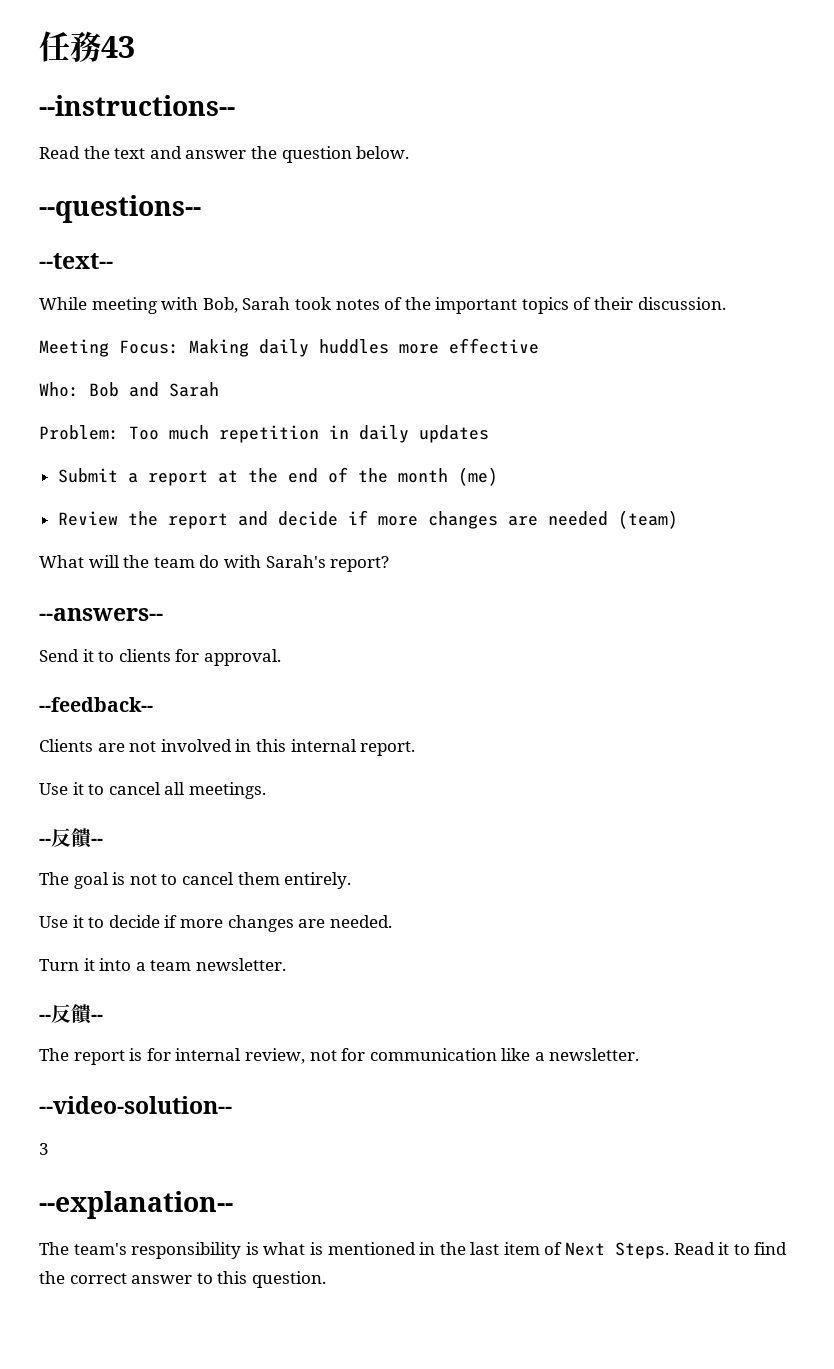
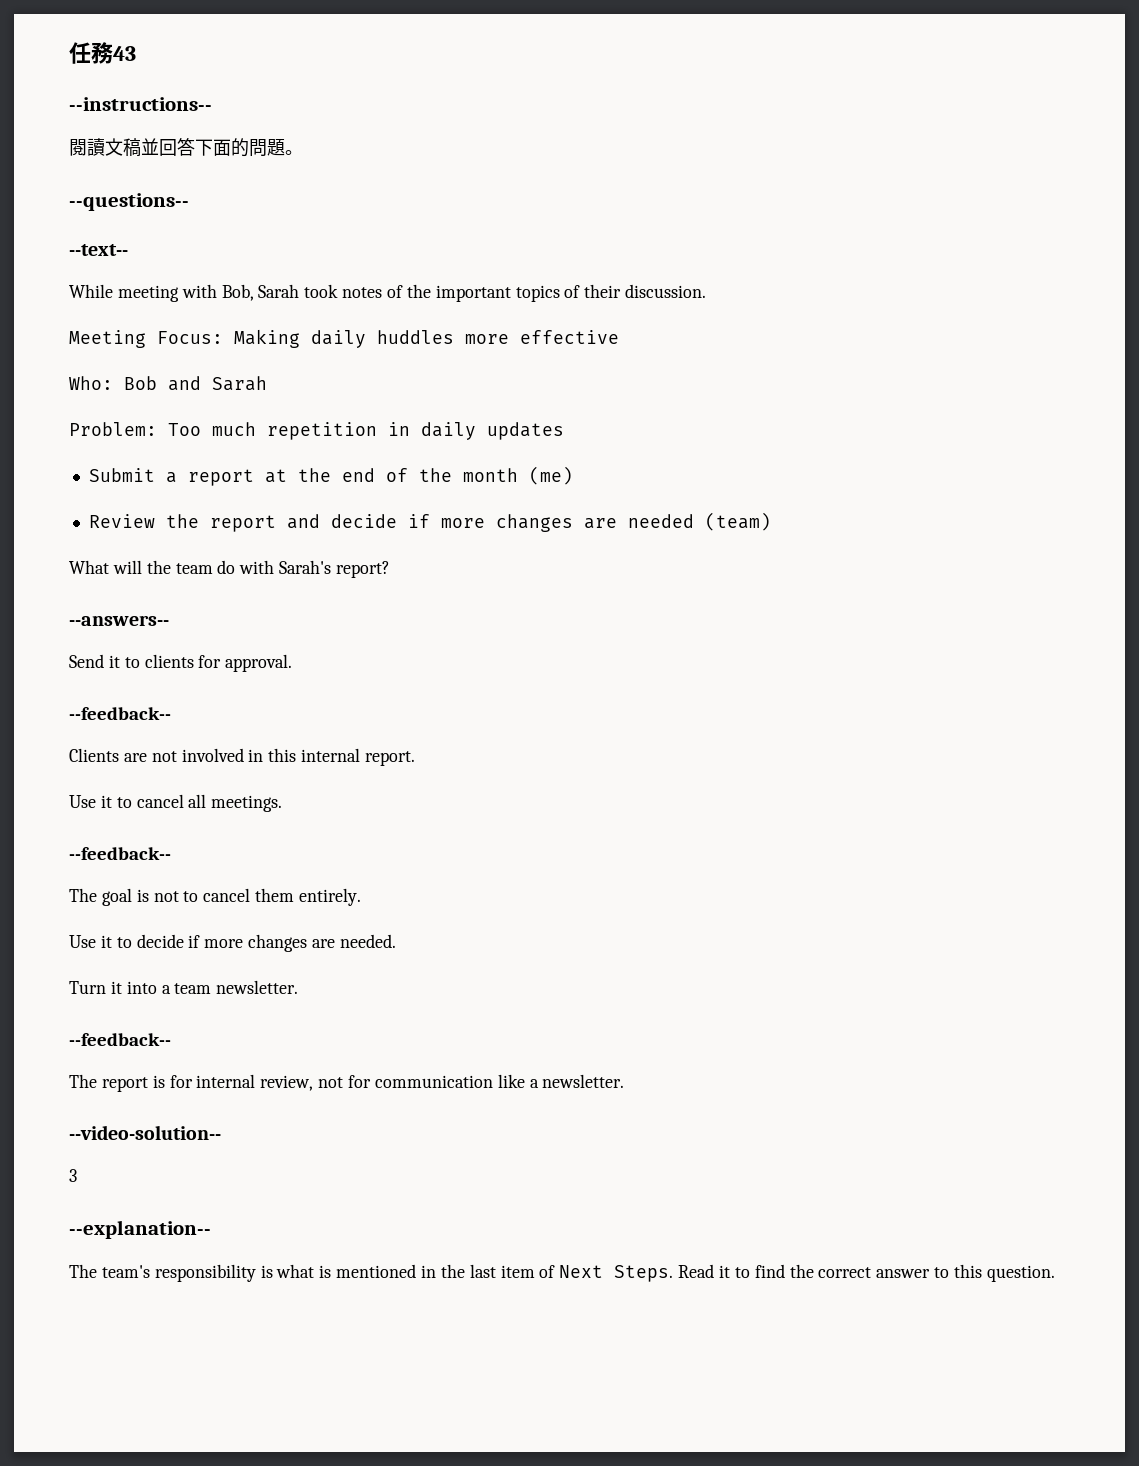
[39,146,410,163] Read the text and answer the question below. -> [69,138,303,157] 閱讀文稿並回答下面的問題。
[39,828,103,849] --反饋-- -> [69,847,171,860] --feedback--
[39,1004,103,1025] --反饋-- -> [69,1033,171,1046] --feedback--

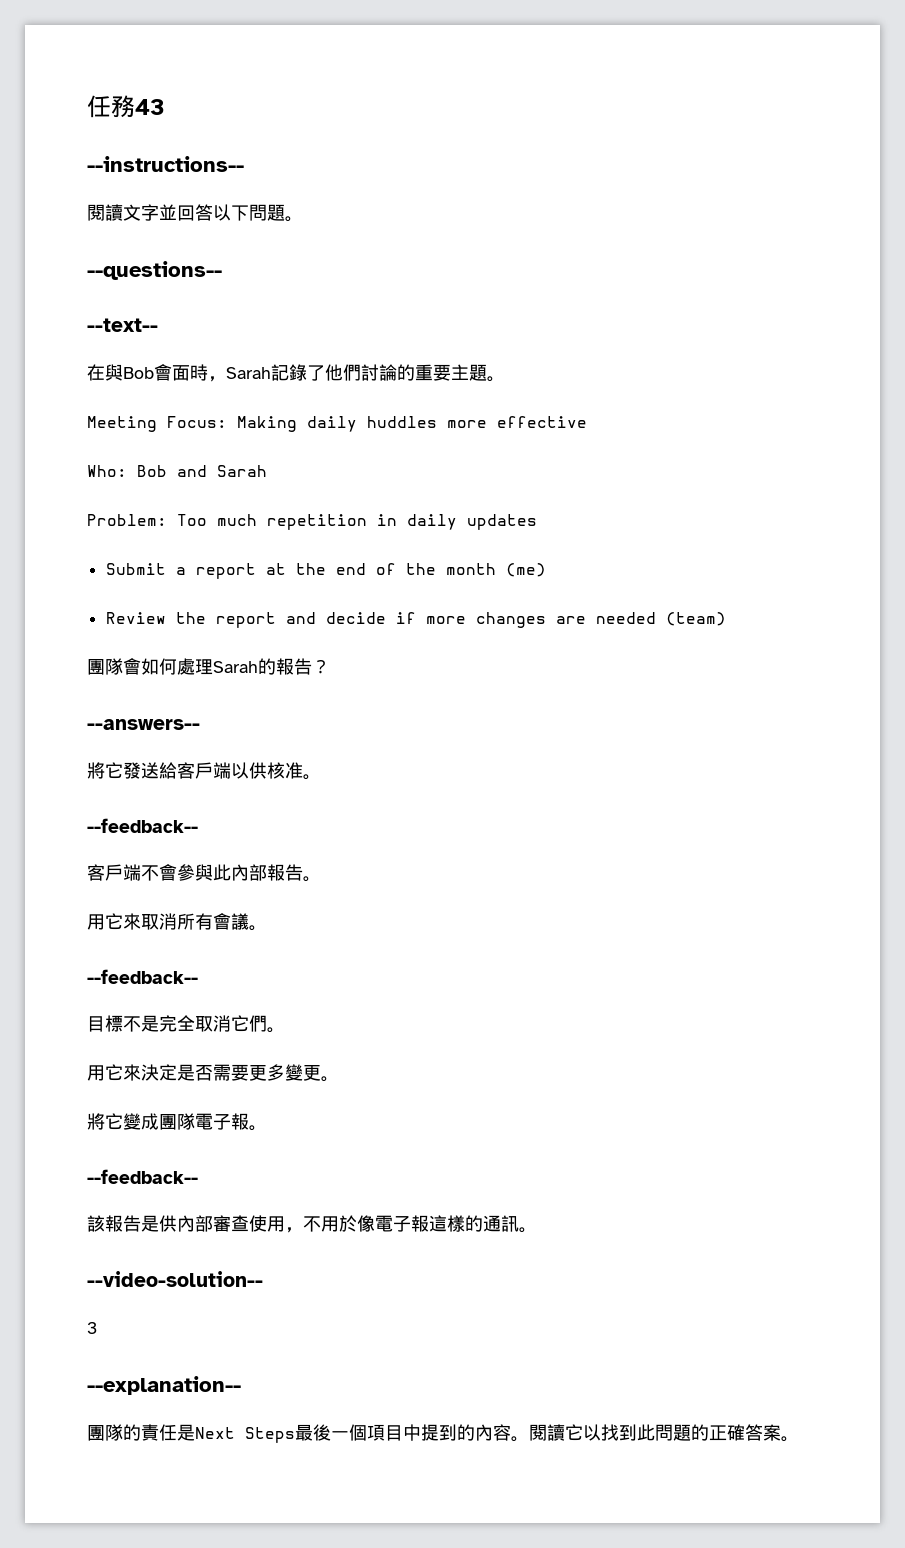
[123,138,249,157] 稿並回答下面的 -> [141,204,249,221] 字並回答以下
[69,284,707,302] While meeting with Bob, Sarah took notes of the important topics of their discussion. -> [87,364,505,382] 在與Bob會面時，Sarah記錄了他們討論的重要主題。
[69,560,391,578] [69,615,169,626] [69,654,293,672] [69,707,171,720] [69,748,416,766] [69,794,283,812] [69,847,171,860] [69,888,362,906] [69,934,396,952] [69,980,299,994] [69,1033,171,1046] [69,1074,625,1092] [69,1125,221,1140] [69,1169,77,1182] [69,1220,211,1239] [69,1264,1055,1282] What will the team do with Sarah's report? // --answers-- // Send it to clients for approval. // --feedback-- // Clients are not involved in this internal report. // Use it to cancel all meetings. // --feedback-- // The goal is not to cancel them entirely. // Use it to decide if more changes are needed. // Turn it into a team newsletter. // --feedback-- // The report is for internal review, not for communication like a newsletter. // --video-solution-- // 3 // --explanation-- // The team's responsibility is what is mentioned in the last item of Next Steps. Read it to find the correct answer to this question. -> [87,658,330,675] [87,719,200,730] [87,762,321,780] [87,818,198,833] [87,864,321,882] [87,913,267,931] [87,969,198,984] [87,1015,285,1033] [87,1064,339,1082] [87,1113,267,1131] [87,1169,198,1184] [87,1215,537,1233] [87,1271,263,1287] [87,1322,97,1334] [87,1376,241,1395] [87,1424,799,1443] 團隊會如何處理Sarah的報告？ // --answers-- // 將它發送給客戶端以供核准。 // --feedback-- // 客戶端不會參與此內部報告。 // 用它來取消所有會議。 // --feedback-- // 目標不是完全取消它們。 // 用它來決定是否需要更多變更。 // 將它變成團隊電子報。 // --feedback-- // 該報告是供內部審查使用，不用於像電子報這樣的通訊。 // --video-solution-- // 3 // --explanation-- // 團隊的責任是Next Steps最後一個項目中提到的內容。閱讀它以找到此問題的正確答案。

